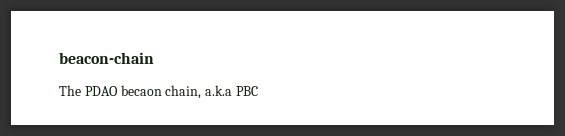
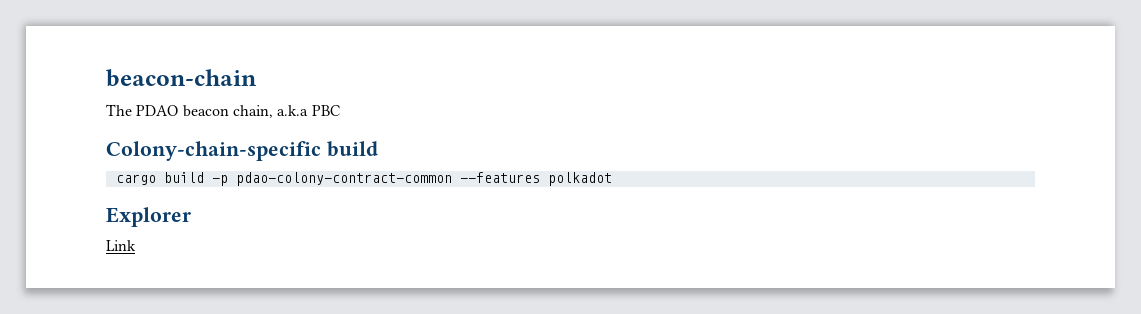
[120,85,162,96] becaon -> [182,105,229,117] beacon
(258, 91) none -> [106,141,378,161] [115,172,612,186] [106,207,191,227] [106,240,136,251] // Colony-chain-specific build // cargo build -p pdao-colony-contract-common --features polkadot // Explorer // Link

